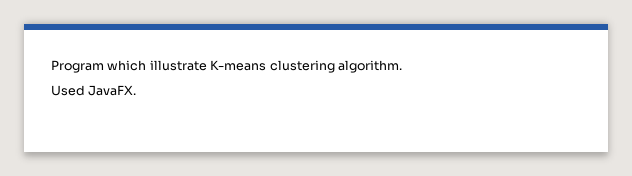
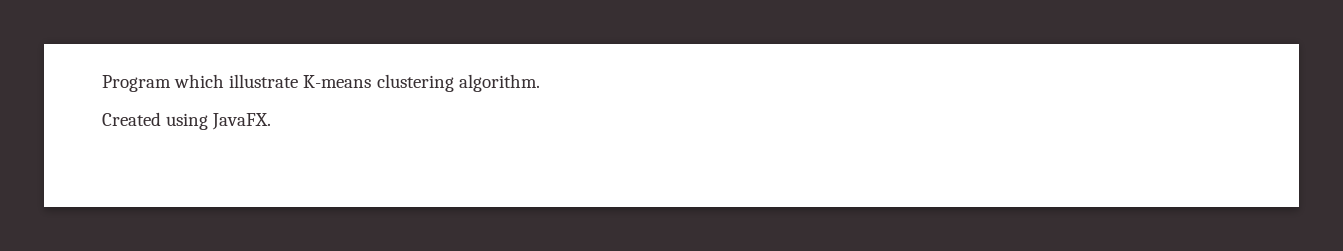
[51,85,85,96] Used -> [102,112,209,130] Created using

